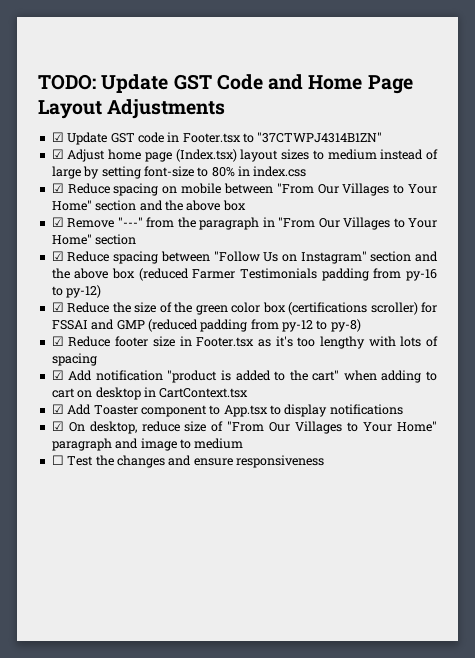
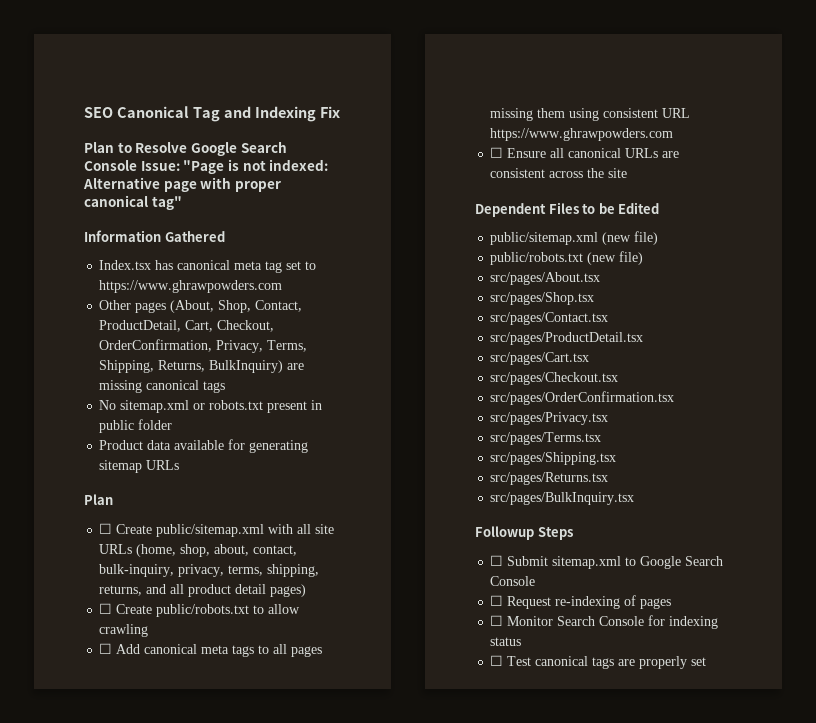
[38,74,413,94] [38,99,226,119] [51,132,383,145] [51,149,439,162] [51,166,307,179] [51,183,437,196] [51,200,246,211] [51,217,438,230] [51,234,137,245] [51,251,439,264] [51,268,437,281] [51,285,102,298] [51,302,437,315] [51,319,361,332] [51,336,438,349] [51,353,97,366] [51,370,437,383] [51,387,249,400] [51,404,403,417] [51,421,438,434] [51,438,244,451] [51,455,324,468] TODO: Update GST Code and Home Page Layout Adjustments // ☑ Update GST code in Footer.tsx to "37CTWPJ4314B1ZN" // ☑ Adjust home page (Index.tsx) layout sizes to medium instead of large by setting font-size to 80% in index.css // ☑ Reduce spacing on mobile between "From Our Villages to Your Home" section and the above box // ☑ Remove "---" from the paragraph in "From Our Villages to Your Home" section // ☑ Reduce spacing between "Follow Us on Instagram" section and the above box (reduced Farmer Testimonials padding from py-16 to py-12) // ☑ Reduce the size of the green color box (certifications scroller) for FSSAI and GMP (reduced padding from py-12 to py-8) // ☑ Reduce footer size in Footer.tsx as it's too lengthy with lots of spacing // ☑ Add notification "product is added to the cart" when adding to cart on desktop in CartContext.tsx // ☑ Add Toaster component to App.tsx to display notifications // ☑ On desktop, reduce size of "From Our Villages to Your Home" paragraph and image to medium // ☐ Test the changes and ensure responsiveness -> [84,106,340,122] [84,141,287,156] [84,159,329,174] [83,177,281,192] [84,195,182,210] [84,230,225,242] [99,260,317,273] [99,280,283,293] [99,300,303,313] [99,320,275,332] [99,339,308,353] [99,360,305,373] [99,380,226,393] [99,400,323,413] [99,419,173,433] [99,439,309,453] [99,460,180,473] [84,494,113,505] [99,523,335,537] [99,544,298,557] [99,564,320,577] [99,584,307,597] [99,603,301,617] [99,624,149,637] [99,643,323,657] [490,108,691,121] [490,128,674,141] [490,147,680,158] [490,168,628,178] [475,202,660,217] [490,231,659,245] [490,251,644,265] [490,272,601,285] [490,292,595,305] [490,312,609,325] [490,332,644,345] [490,352,590,365] [490,372,619,385] [490,391,675,405] [490,412,609,425] [490,432,602,445] [490,452,617,465] [490,472,609,485] [490,492,635,505] [475,526,573,540] [490,555,724,569] [490,576,536,586] [490,595,672,609] [490,615,719,629] [490,637,522,646] [490,655,707,669] SEO Canonical Tag and Indexing Fix // Plan to Resolve Google Search Console Issue: "Page is not indexed: Alternative page with proper canonical tag" // Information Gathered // Index.tsx has canonical meta tag set to https://www.ghrawpowders.com // Other pages (About, Shop, Contact, ProductDetail, Cart, Checkout, OrderConfirmation, Privacy, Terms, Shipping, Returns, BulkInquiry) are missing canonical tags // No sitemap.xml or robots.txt present in public folder // Product data available for generating sitemap URLs // Plan // ☐ Create public/sitemap.xml with all site URLs (home, shop, about, contact, bulk-inquiry, privacy, terms, shipping, returns, and all product detail pages) // ☐ Create public/robots.txt to allow crawling // ☐ Add canonical meta tags to all pages missing them using consistent URL https://www.ghrawpowders.com // ☐ Ensure all canonical URLs are consistent across the site // Dependent Files to be Edited // public/sitemap.xml (new file) // public/robots.txt (new file) // src/pages/About.tsx // src/pages/Shop.tsx // src/pages/Contact.tsx // src/pages/ProductDetail.tsx // src/pages/Cart.tsx // src/pages/Checkout.tsx // src/pages/OrderConfirmation.tsx // src/pages/Privacy.tsx // src/pages/Terms.tsx // src/pages/Shipping.tsx // src/pages/Returns.tsx // src/pages/BulkInquiry.tsx // Followup Steps // ☐ Submit sitemap.xml to Google Search Console // ☐ Request re-indexing of pages // ☐ Monitor Search Console for indexing status // ☐ Test canonical tags are properly set

